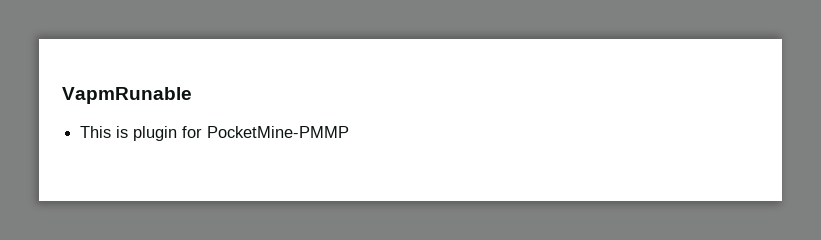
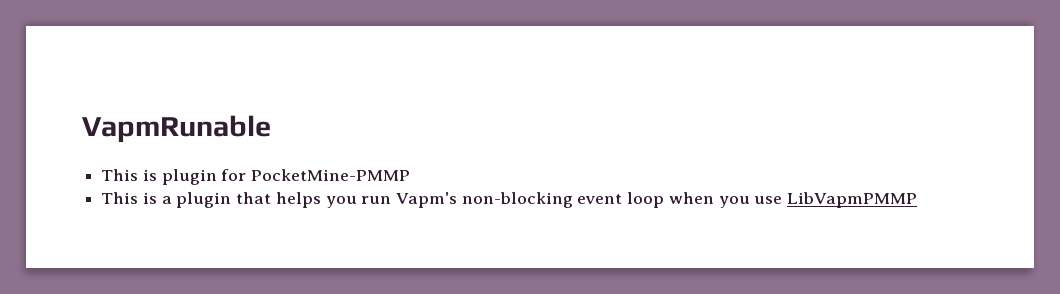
(350, 132) none -> [101,192,918,208] // This is a plugin that helps you run Vapm's non-blocking event loop when you use LibVapmPMMP

